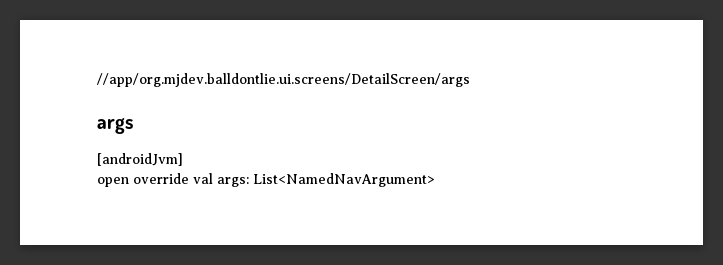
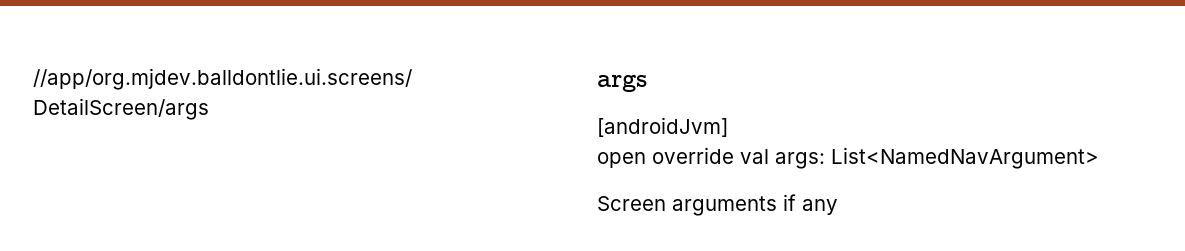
(435, 180) none -> [597,194,838,216] // Screen arguments if any

